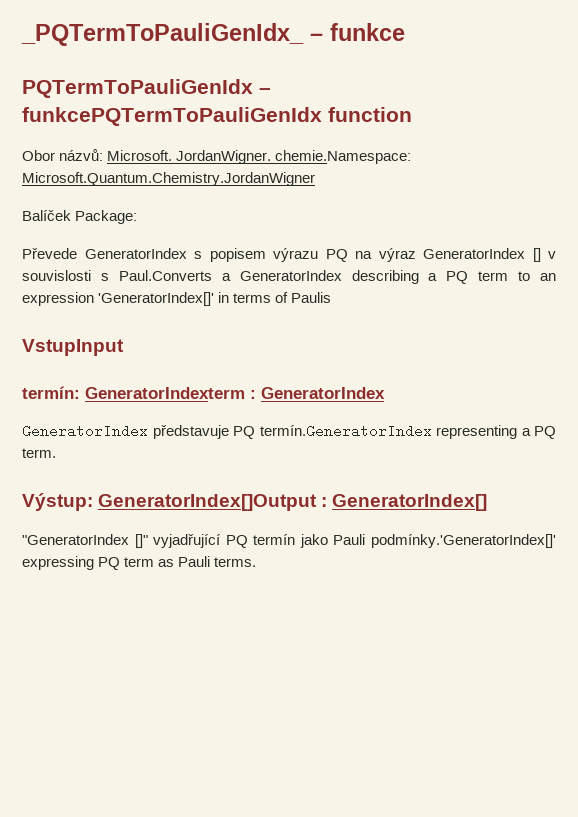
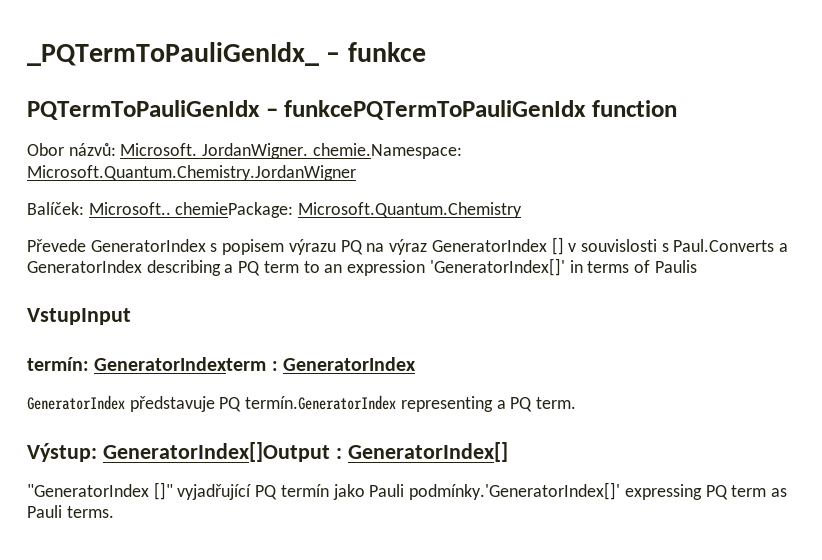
[22,210,138,224] Balíček Package: -> [27,202,523,218] Balíček: Microsoft.. chemiePackage: Microsoft.Quantum.Chemistry

